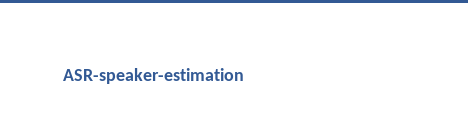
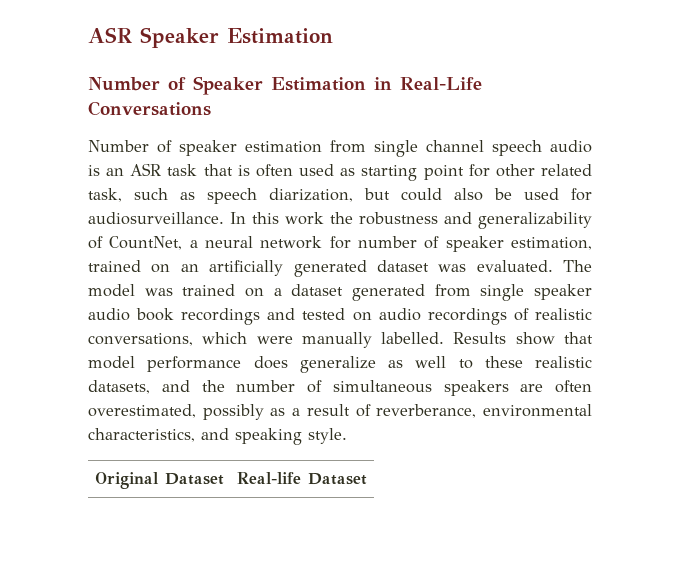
[63,68,244,84] ASR-speaker-estimation -> [88,27,333,48] [88,76,482,95] [88,101,211,116] [88,140,592,157] [88,163,592,181] [88,188,592,204] [88,212,592,229] [88,236,592,252] [88,260,592,277] [88,284,592,301] [88,308,592,325] [88,332,593,348] [88,356,592,373] [88,380,592,396] [88,404,592,420] [88,428,347,445] [95,472,224,489] [237,472,367,485] ASR Speaker Estimation // Number of Speaker Estimation in Real-Life Conversations // Number of speaker estimation from single channel speech audio is an ASR task that is often used as starting point for other related task, such as speech diarization, but could also be used for audiosurveillance. In this work the robustness and generalizability of CountNet, a neural network for number of speaker estimation, trained on an artificially generated dataset was evaluated. The model was trained on a dataset generated from single speaker audio book recordings and tested on audio recordings of realistic conversations, which were manually labelled. Results show that model performance does generalize as well to these realistic datasets, and the number of simultaneous speakers are often overestimated, possibly as a result of reverberance, environmental characteristics, and speaking style. // Original Dataset | Real-life Dataset

